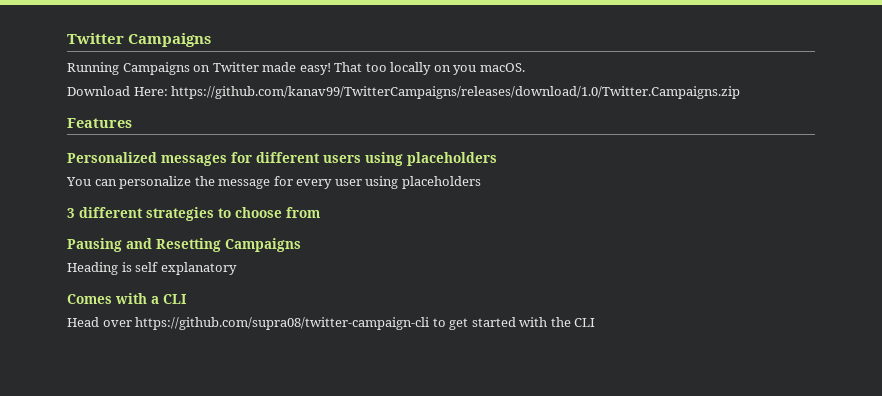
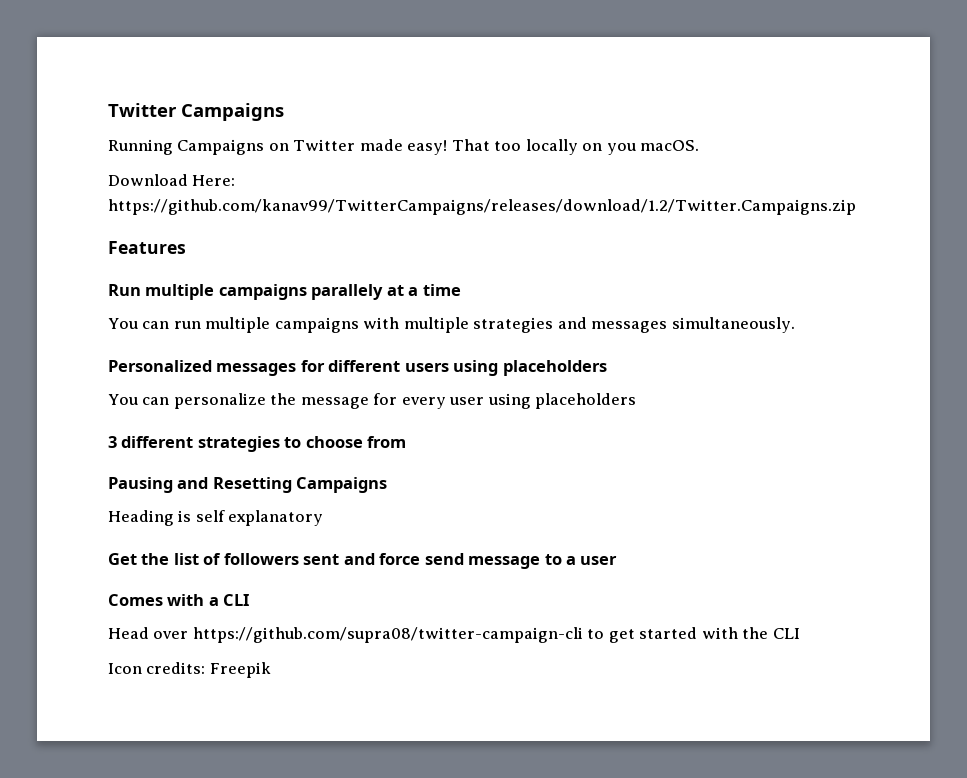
[171,86,741,99] https://github.com/kanav99/TwitterCampaigns/releases/download/1.0/Twitter.Campaigns.zip -> [108,199,856,215] https://github.com/kanav99/TwitterCampaigns/releases/download/1.2/Twitter.Campaigns.zip
(132, 123) none -> [108,284,461,300] [108,317,795,333] // Run multiple campaigns parallely at a time // You can run multiple campaigns with multiple strategies and messages simultaneously.
(237, 268) none -> [108,553,618,569] // Get the list of followers sent and force send message to a user
(596, 322) none -> [108,662,271,678] // Icon credits: Freepik

